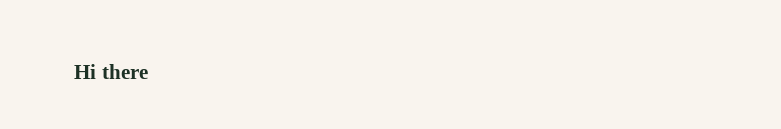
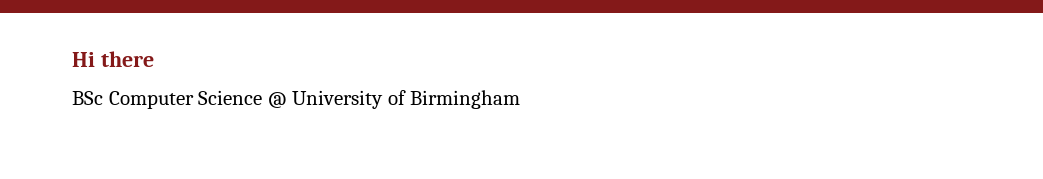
(148, 71) none -> [72,90,521,109] // BSc Computer Science @ University of Birmingham

